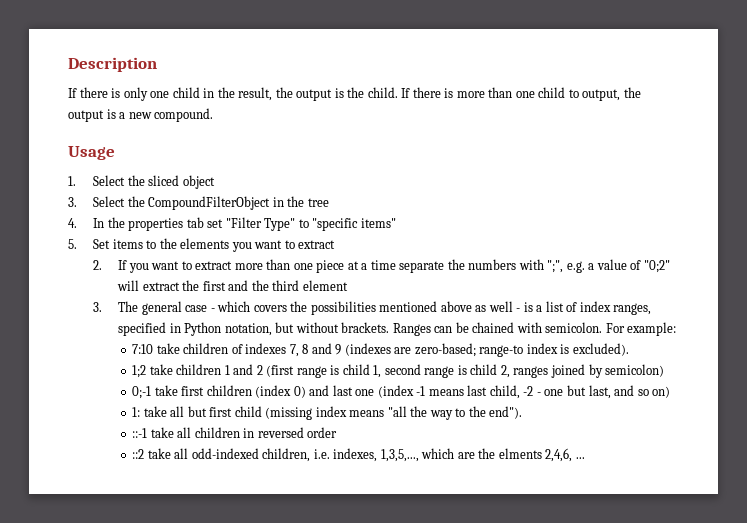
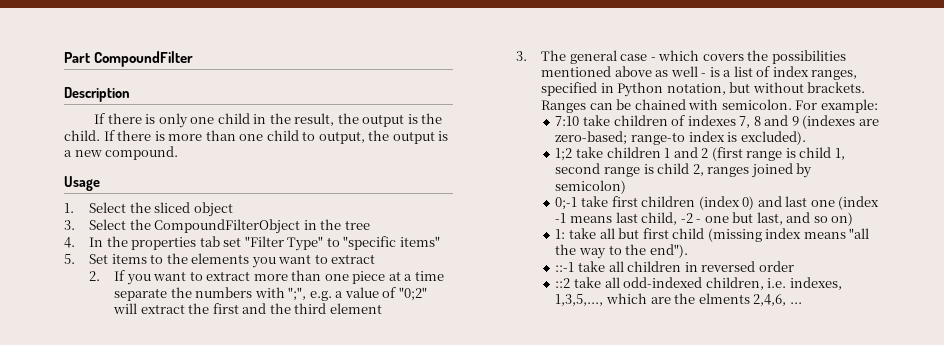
(68, 64) none -> [64,51,194,67] Part CompoundFilter //

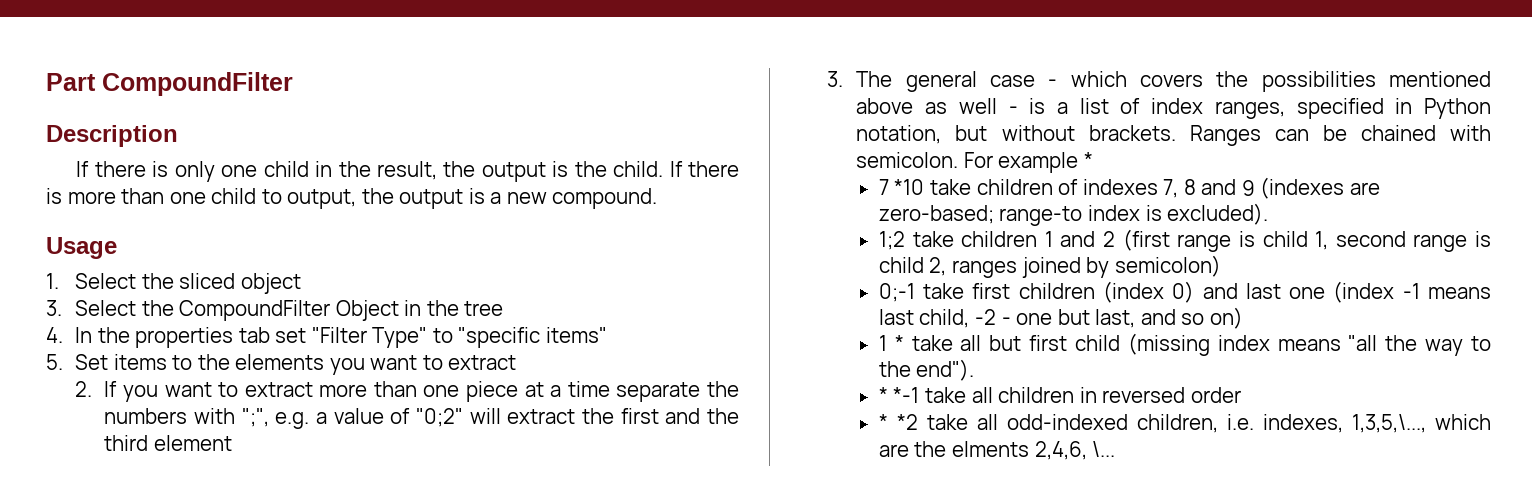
[154,219,301,234] CompoundFilterObject -> [179,300,399,321] CompoundFilter Object
[820,99,878,113] [555,116,580,126] example: // 7:10 -> [998,152,1093,173] [878,179,925,195] example * // 7 *10
[555,229,566,239] 1: -> [878,335,904,351] 1 *
[555,262,575,272] ::-1 -> [878,387,920,403] * *-1
[555,278,571,288] ::2 -> [878,414,918,430] * *2
[555,294,604,306] 1,3,5,..., -> [1351,414,1426,433] 1,3,5,\...,
[789,302,802,304] ... -> [1092,441,1116,457] \...

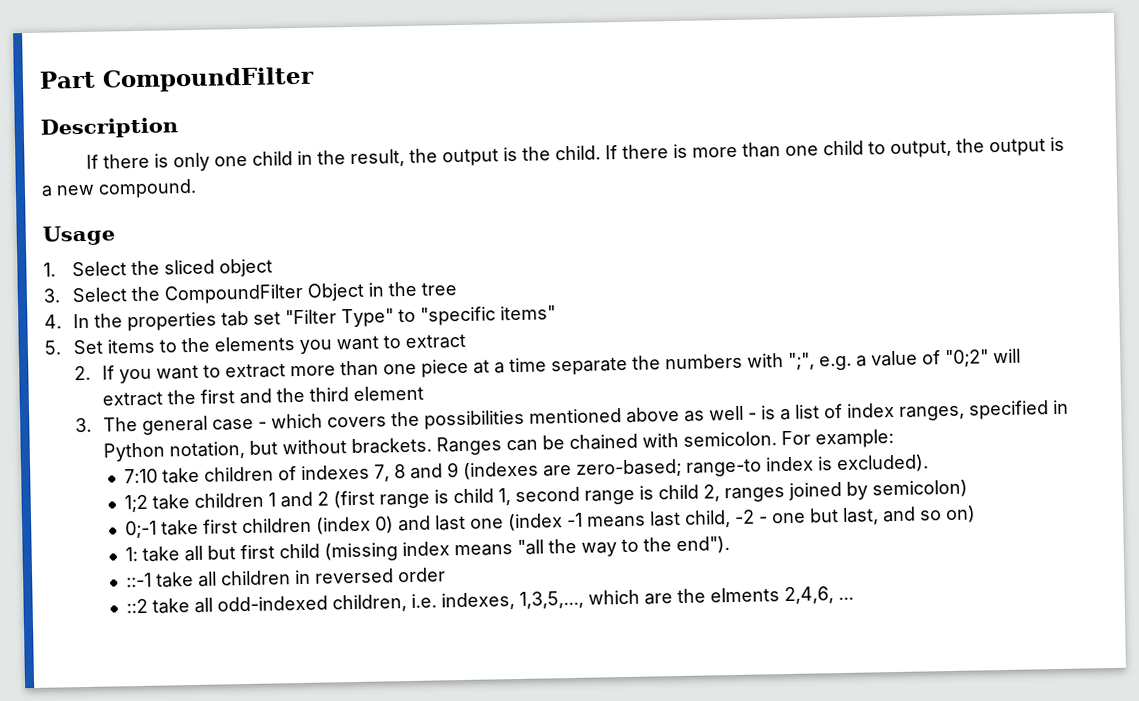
[998,152,1093,173] [878,179,925,195] example * // 7 *10 -> [815,429,895,449] [124,468,159,484] example: // 7:10
[878,335,904,351] 1 * -> [125,547,139,562] 1:
[878,387,920,403] * *-1 -> [126,572,153,588] ::-1
[878,414,918,430] * *2 -> [126,598,149,614] ::2
[1351,414,1426,433] 1,3,5,\..., -> [519,590,585,609] 1,3,5,...,
[1092,441,1116,457] \... -> [838,596,855,601] ...

